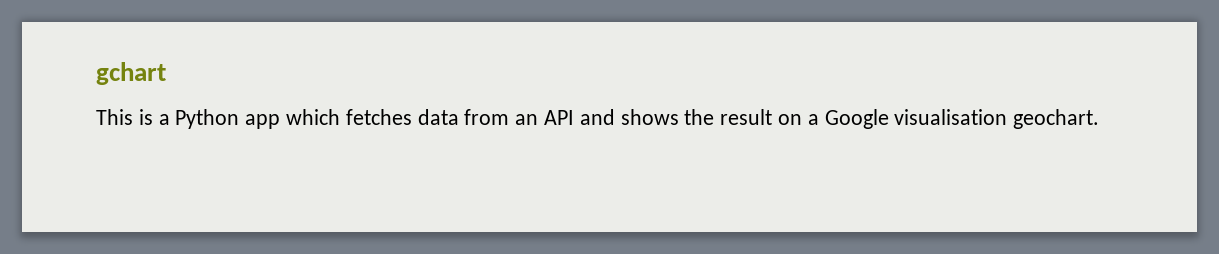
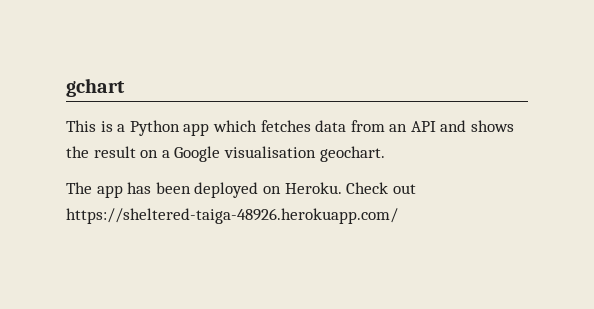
(1100, 119) none -> [66,182,416,198] [66,208,398,224] // The app has been deployed on Heroku. Check out https://sheltered-taiga-48926.herokuapp.com/

